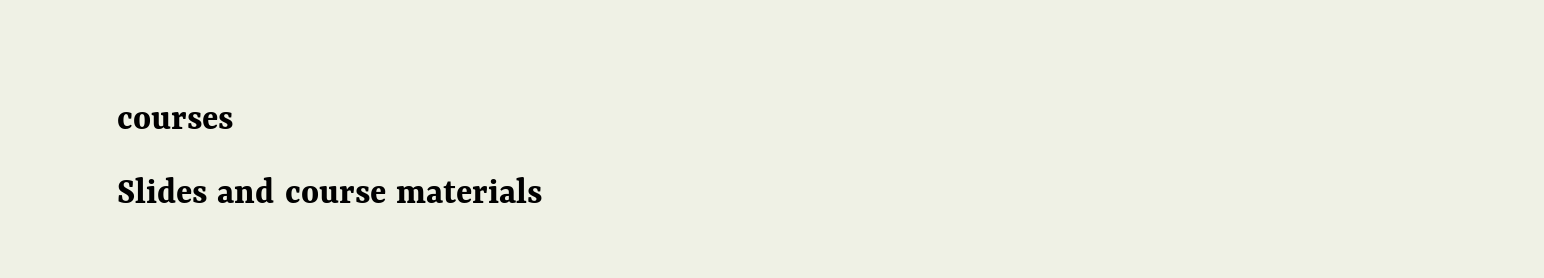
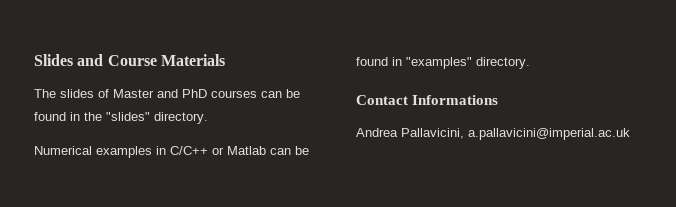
[117,112,233,129] courses // -> (34, 60) none
[284,177,542,203] course materials -> [107,54,225,66] [34,89,300,98] [34,112,208,124] [34,146,309,158] [356,57,530,69] [356,95,499,105] [356,128,630,140] Course Materials // The slides of Master and PhD courses can be found in the "slides" directory. // Numerical examples in C/C++ or Matlab can be found in "examples" directory. // Contact Informations // Andrea Pallavicini, a.pallavicini@imperial.ac.uk

